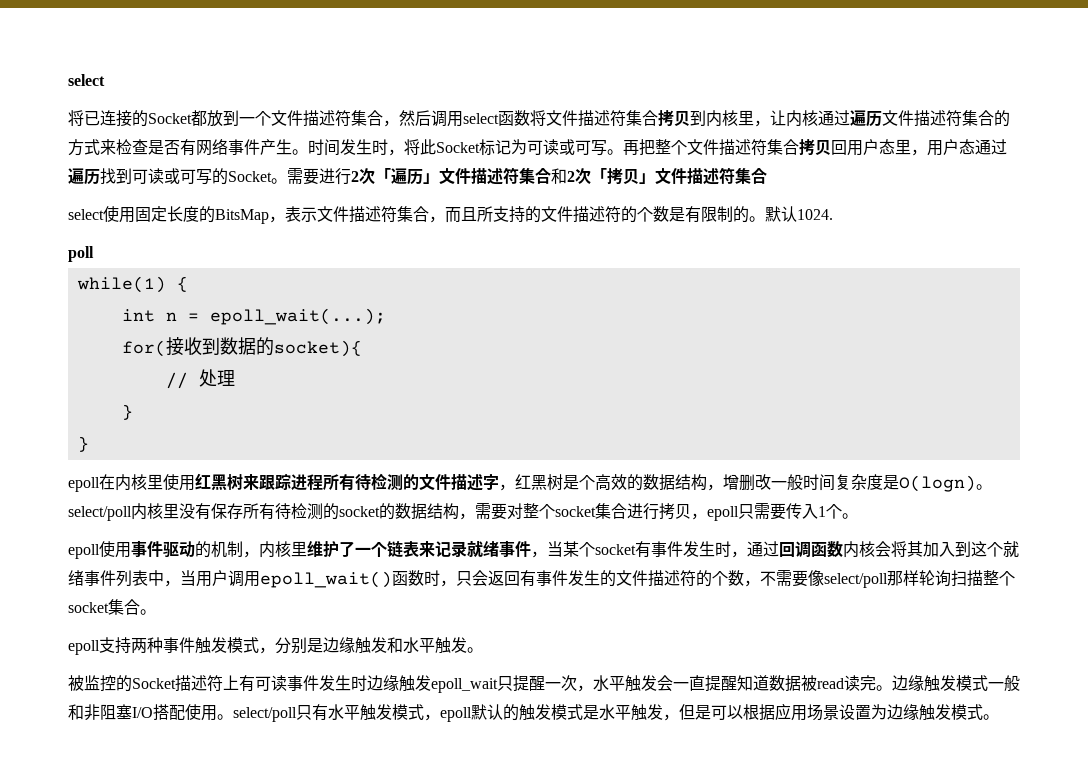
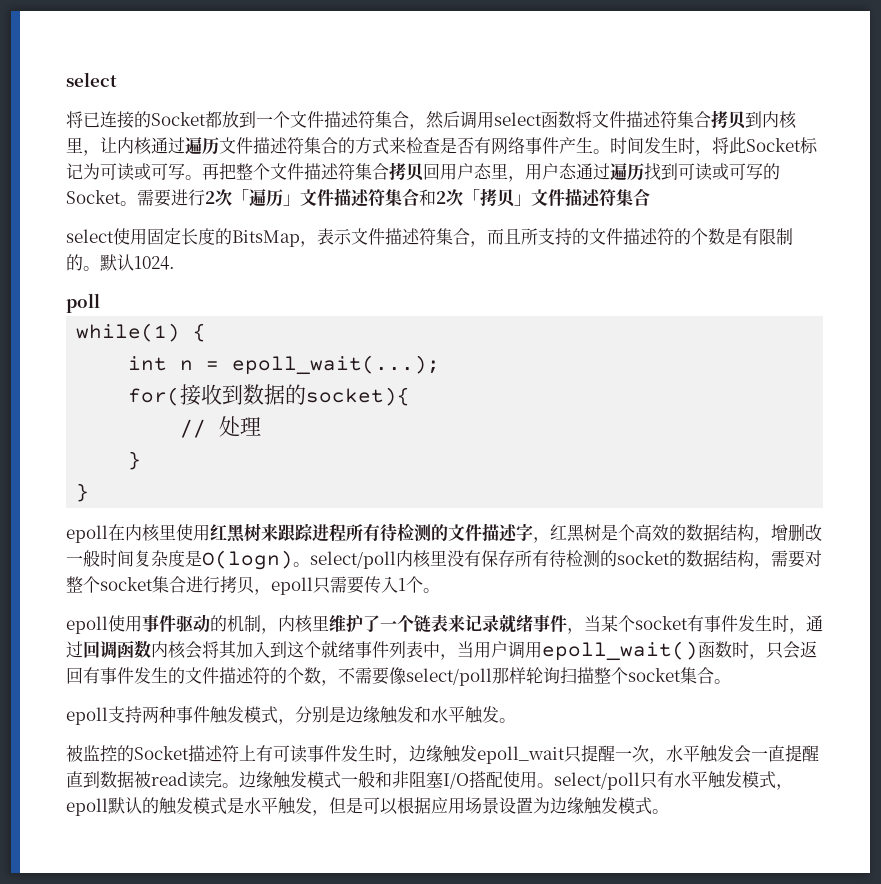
(367, 683) none -> [392,758,409,764] ，
[737,675,769,691] 知道 -> [66,771,100,788] 直到

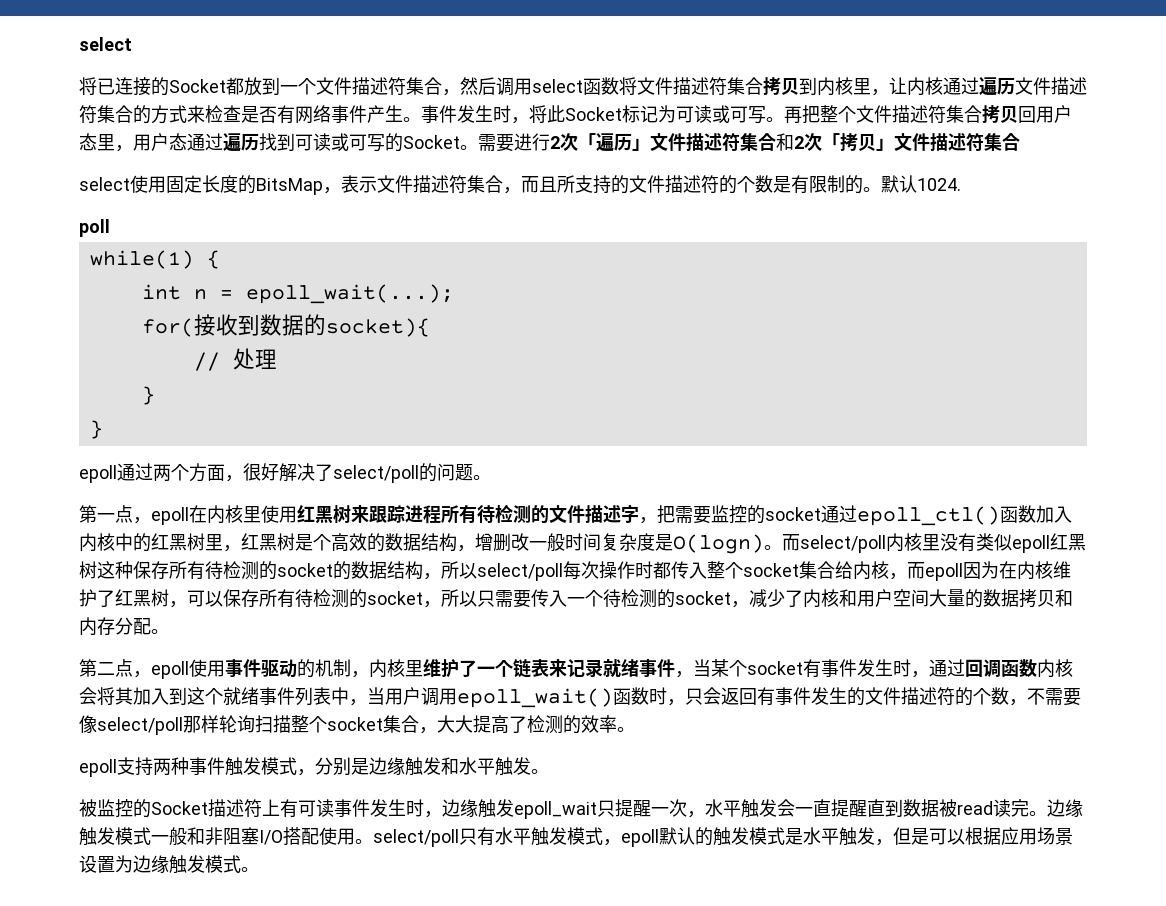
[610,137,644,154] 时间 -> [421,105,457,123] 事件
(108, 534) none -> [117,463,491,483] [79,505,189,525] 通过两个方面，很好解决了select/poll的问题。 // 第一点，epoll
(550, 540) none -> [657,505,1072,526] [79,533,241,552] 把需要监控的socket通过epoll_ctl()函数加入内核中的红黑树里，
(310, 564) none -> [782,534,800,551] 而
(481, 558) none -> [976,533,1086,553] [79,561,133,579] 类似epoll红黑树这种
[771,550,822,568] [66,576,440,595] 需要对整个socket集合进行拷贝，epoll只需要传入1个。 // -> [441,561,1071,581] [79,589,1073,608] [79,617,169,636] [79,659,151,678] 所以select/poll每次操作时都传入整个socket集合给内核，而epoll因为在内核维护了红黑树，可以保存所有待检测的socket，所以只需要传入一个待检测的socket，减少了内核和用户空间大量的数据拷贝和内存分配。 // 第二点，
(714, 675) none -> [419,715,617,734] ，大大提高了检测的效率

